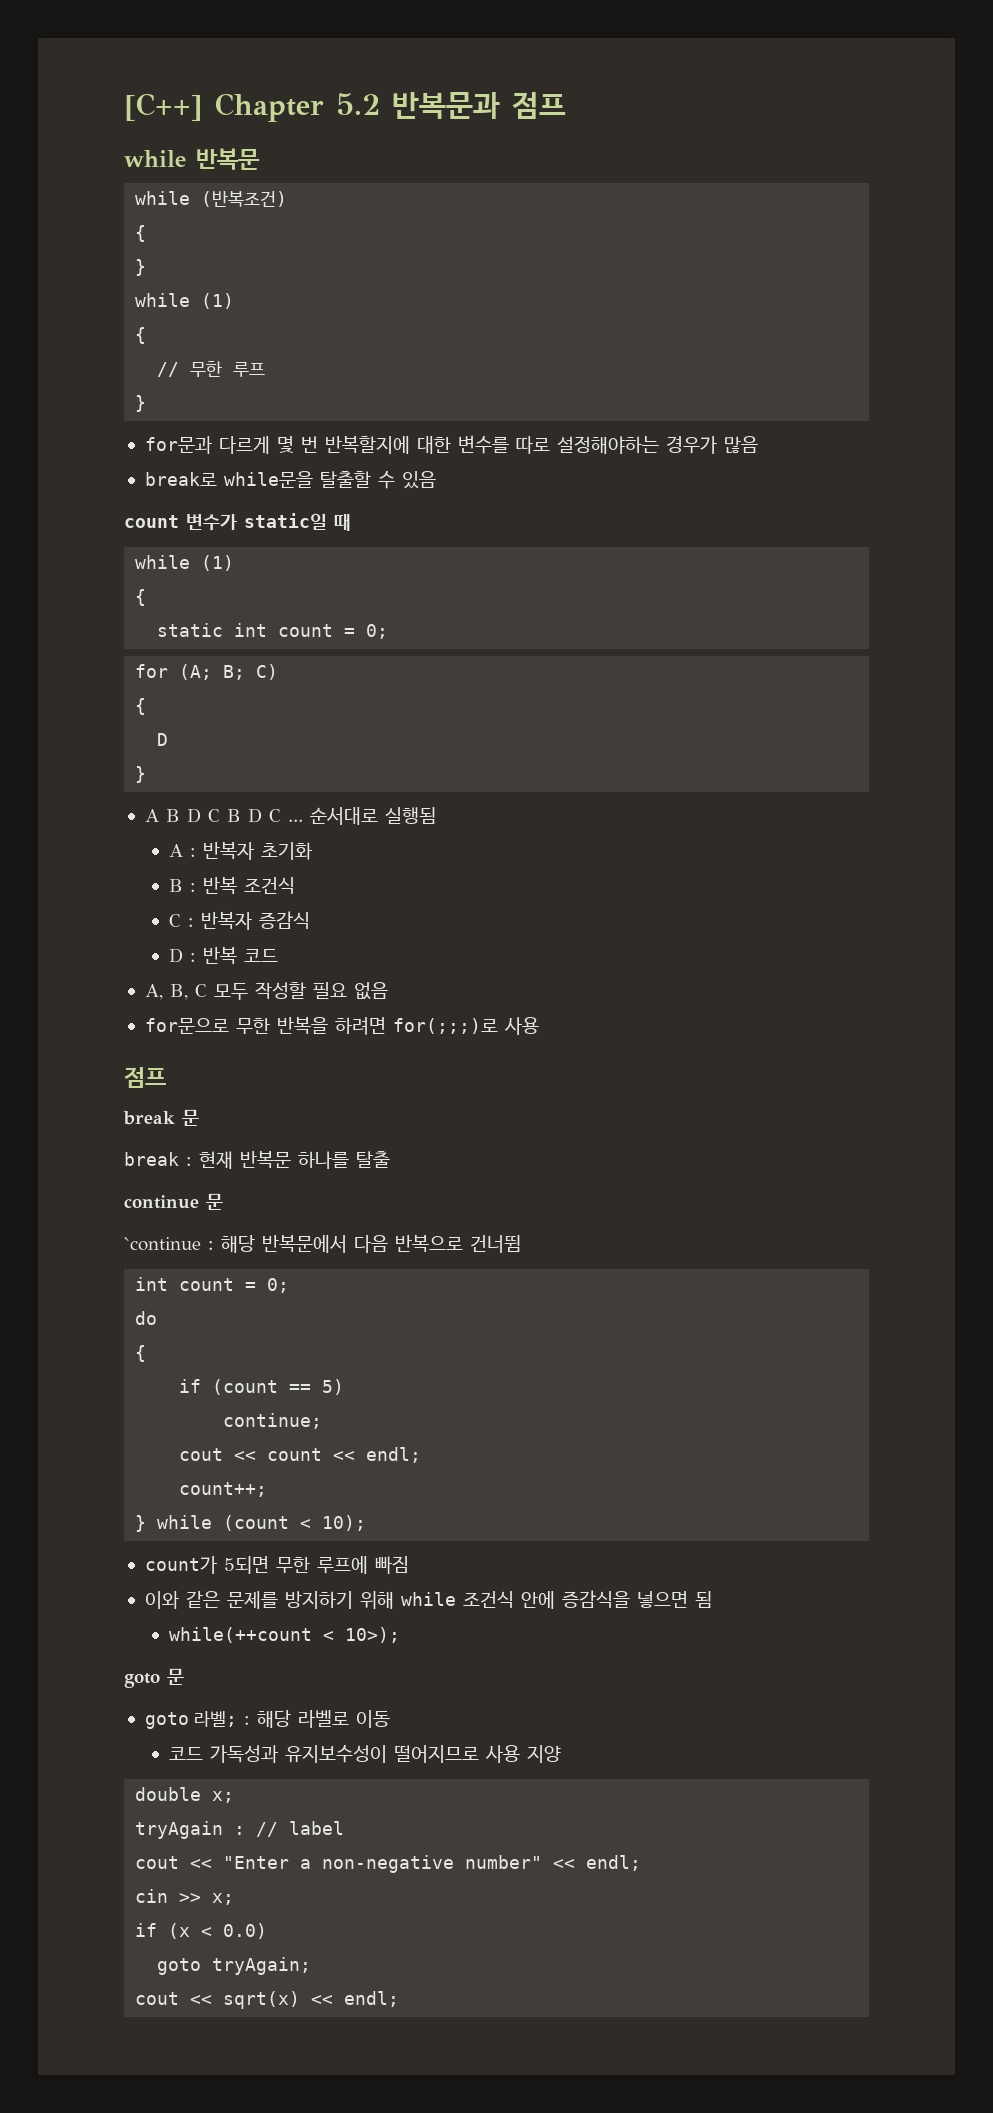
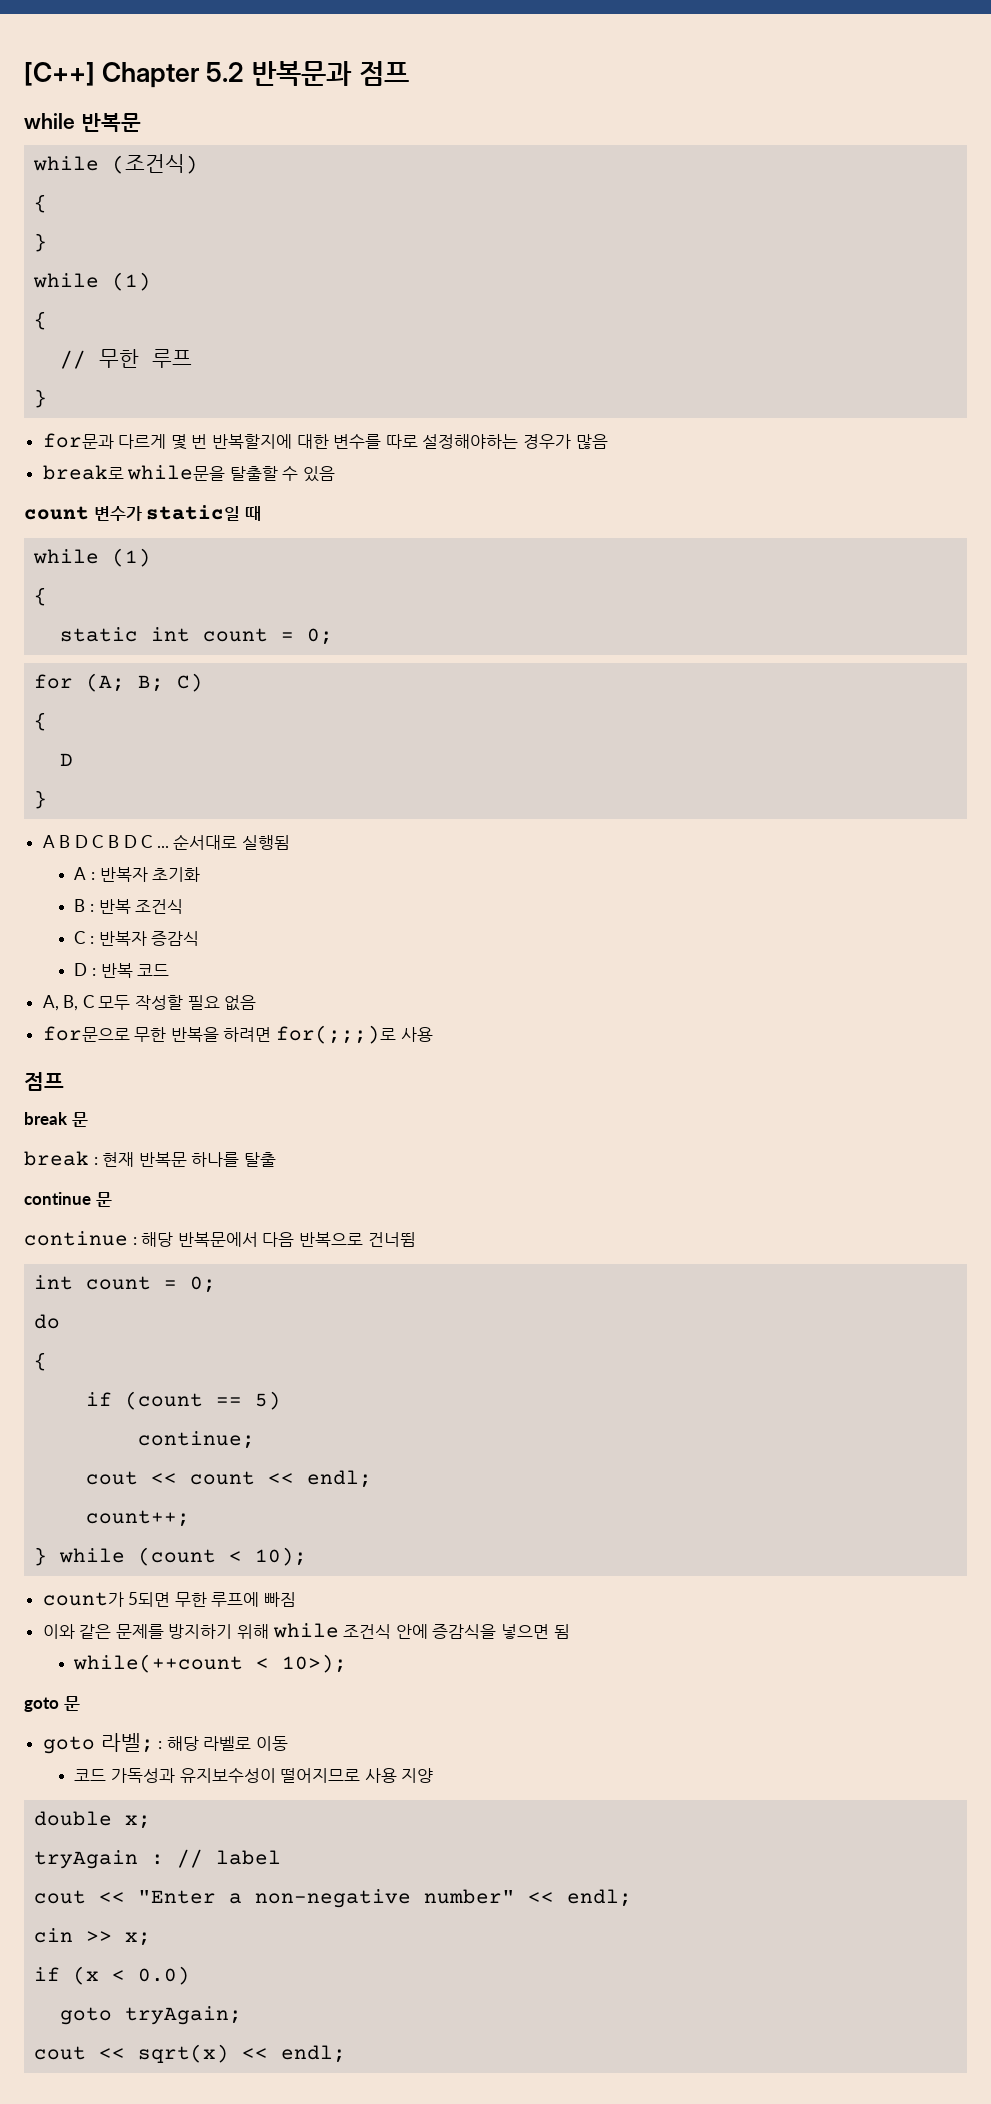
[201,191,288,207] (반복조건) -> [112,154,199,174] (조건식)
[124,1237,201,1251] `continue -> [24,1231,128,1246] continue

